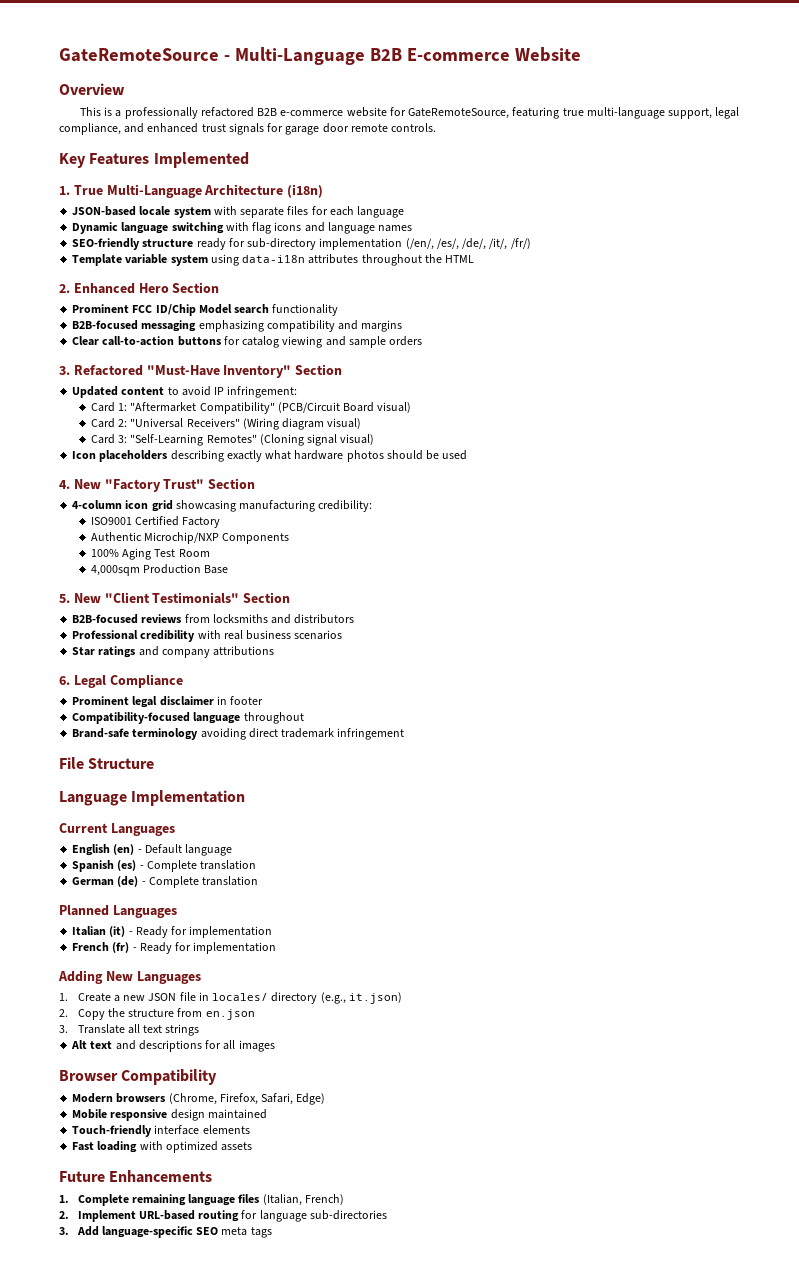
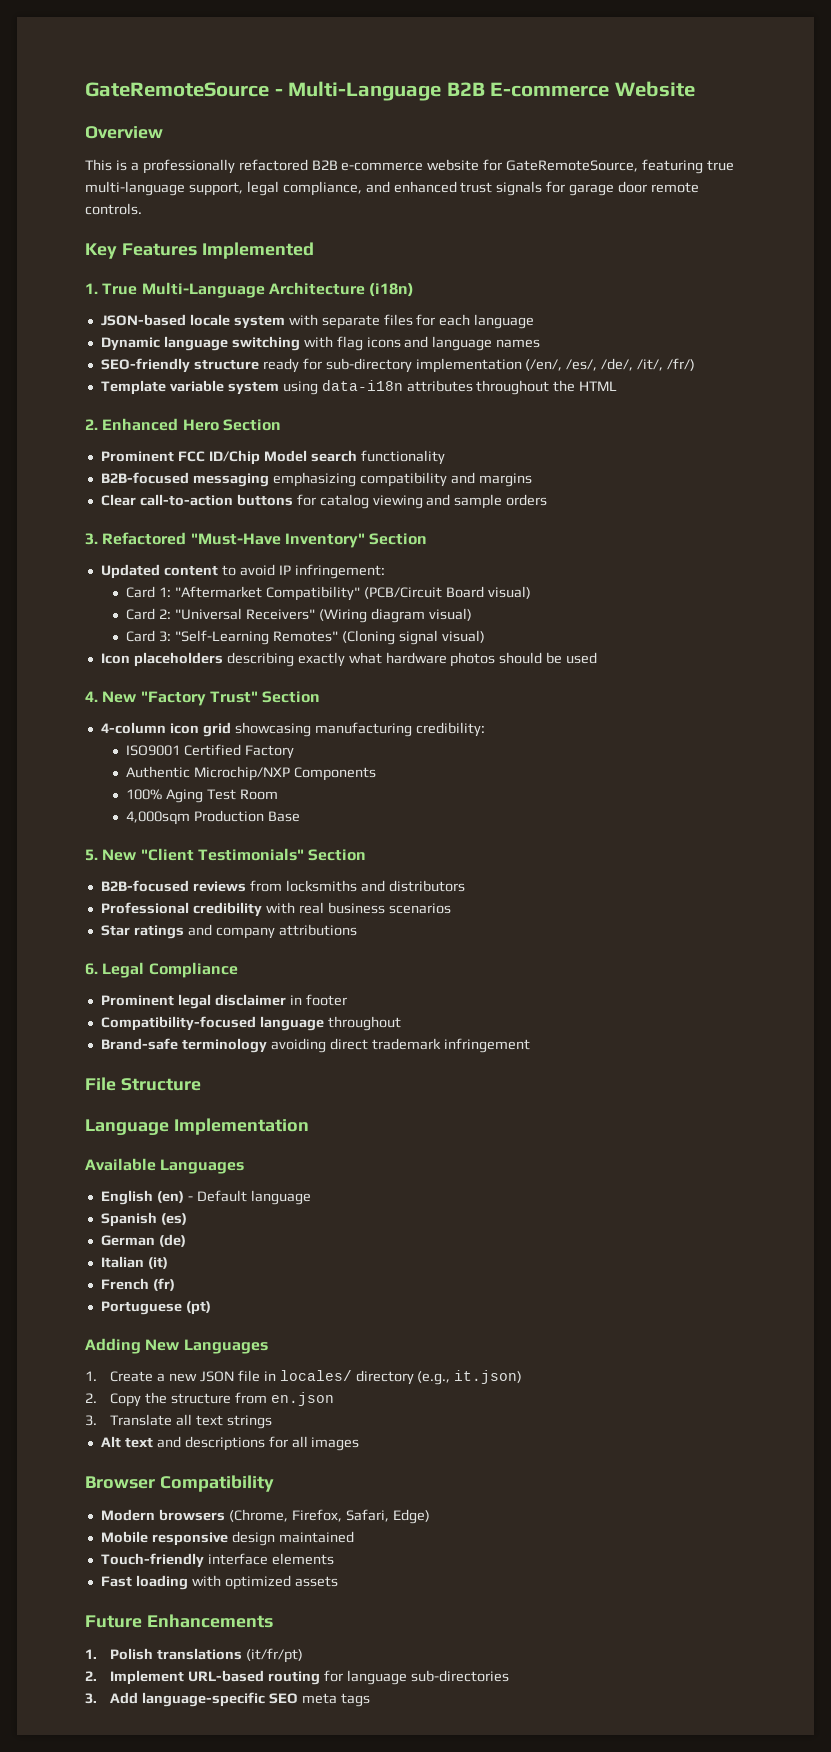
[59,823,108,833] Current -> [85,1158,156,1171] Available
[139,860,257,872] - Complete translation -> (187, 1219) none
[141,876,259,888] [59,905,177,918] [72,926,273,938] [72,942,277,954] - Complete translation // Planned Languages // Italian (it) - Ready for implementation // French (fr) - Ready for implementation -> [100,1256,168,1269] [100,1278,175,1291] [100,1301,211,1315] // Italian (it) // French (fr) // Portuguese (pt)
[77,1194,344,1206] Complete remaining language files (Italian, French) -> [110,1648,303,1663] Polish translations (it/fr/pt)

